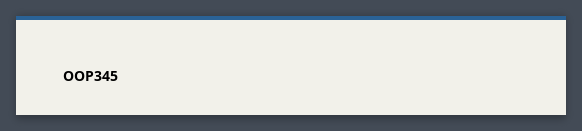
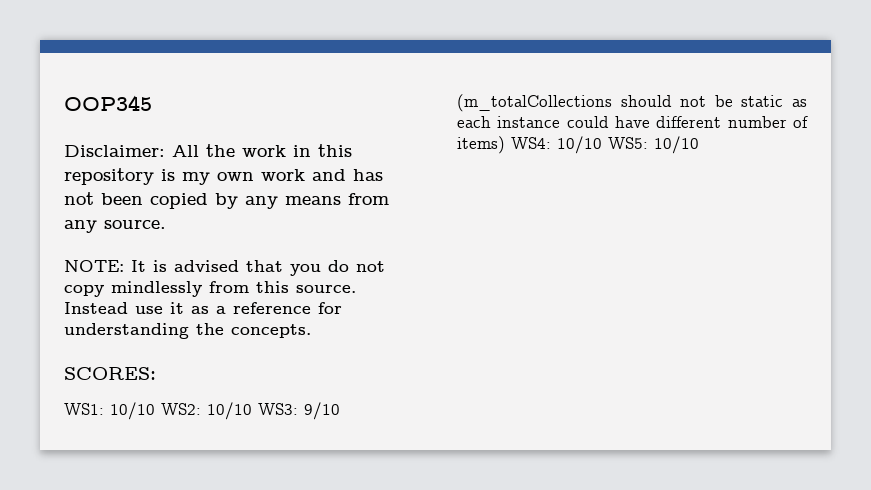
(118, 76) none -> [64,144,352,157] [64,168,383,185] [64,192,389,209] [64,220,166,233] [64,260,385,276] [64,281,356,297] [64,302,342,314] [64,323,311,339] [64,367,156,380] [64,402,340,420] [457,94,807,112] [457,116,808,128] [457,136,699,154] // Disclaimer: All the work in this repository is my own work and has not been copied by any means from any source. // NOTE: It is advised that you do not copy mindlessly from this source. Instead use it as a reference for understanding the concepts. // SCORES: // WS1: 10/10 WS2: 10/10 WS3: 9/10 (m_totalCollections should not be static as each instance could have different number of items) WS4: 10/10 WS5: 10/10

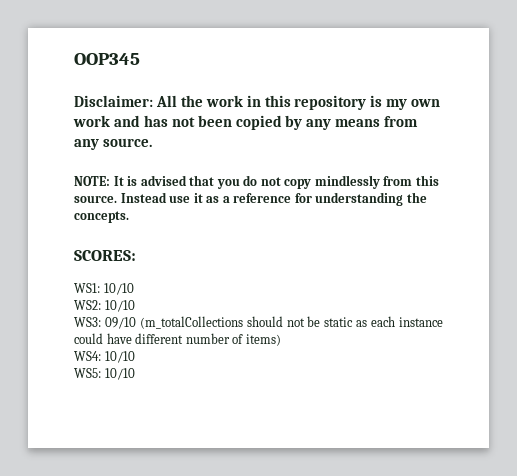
(155, 411) none -> (134, 289) //
[258,402,340,420] WS3: 9/10 -> [74,317,136,329] // WS3: 09/10
(505, 145) none -> (281, 340) //
(602, 145) none -> (135, 357) //

